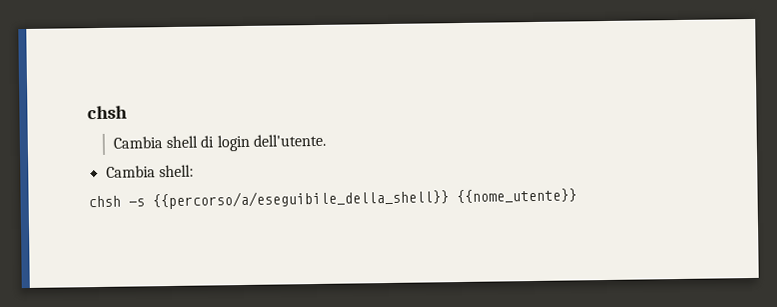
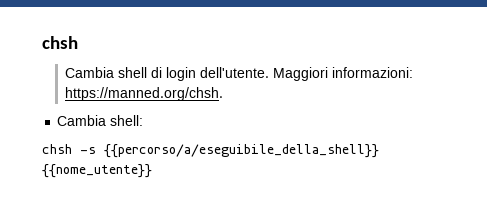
(327, 140) none -> [273,67,414,81] [65,87,224,101] Maggiori informazioni: https://manned.org/chsh.

